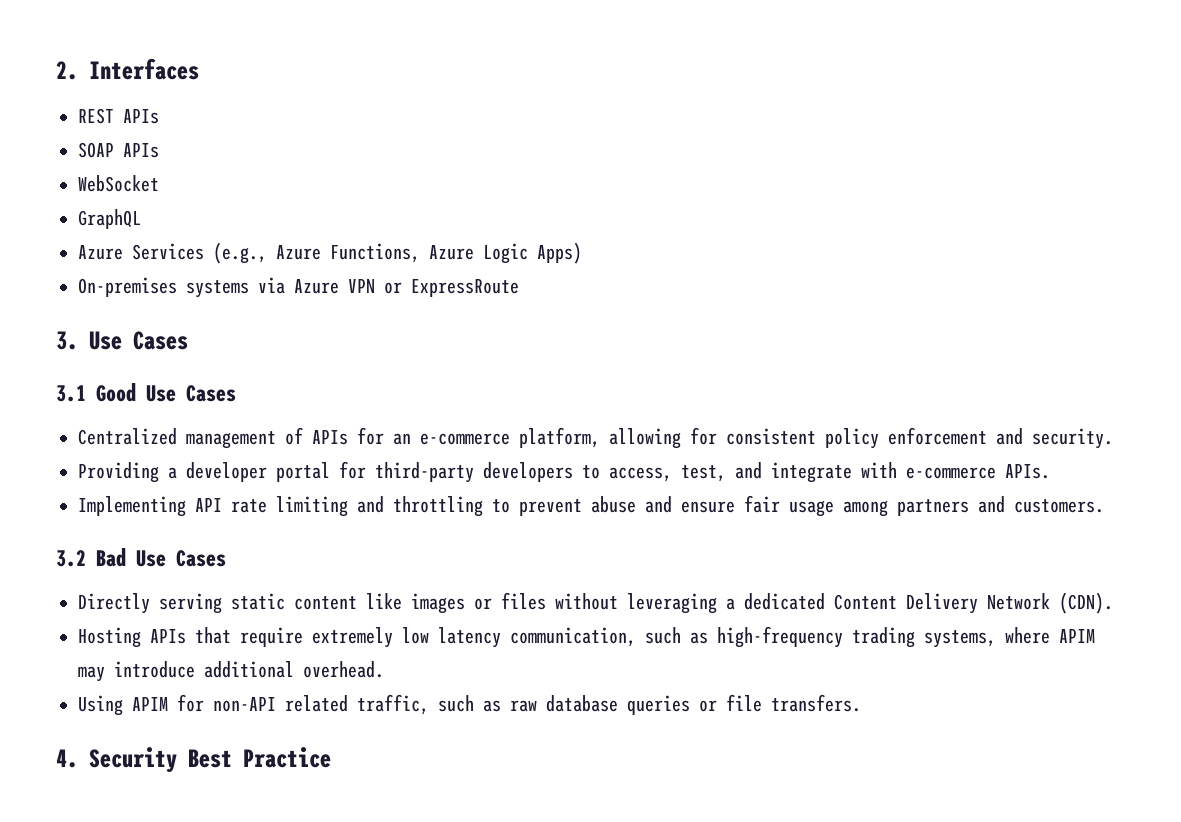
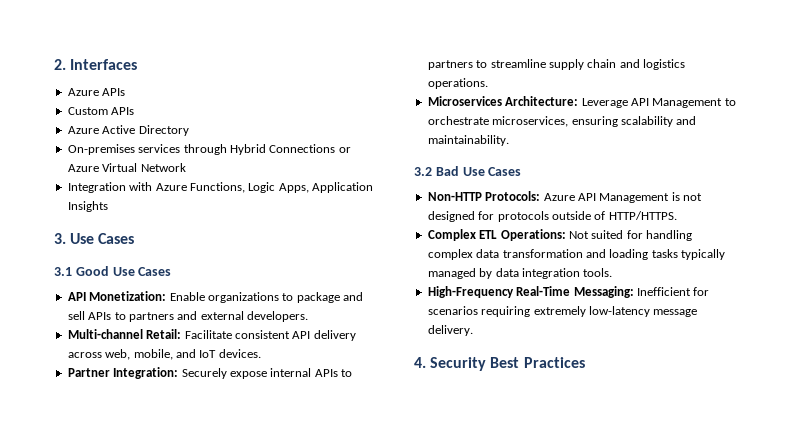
[78,108,159,124] [78,142,159,158] [78,175,159,192] [78,209,141,229] [78,242,582,264] [78,277,519,298] REST APIs // SOAP APIs // WebSocket // GraphQL // Azure Services (e.g., Azure Functions, Azure Logic Apps) // On-premises systems via Azure VPN or ExpressRoute -> [67,88,126,96] [67,107,135,115] [67,125,189,136] [67,144,351,155] [67,163,186,172] [67,182,373,193] [67,201,108,212] Azure APIs // Custom APIs // Azure Active Directory // On-premises services through Hybrid Connections or Azure Virtual Network // Integration with Azure Functions, Logic Apps, Application Insights
[78,427,1113,449] [78,461,1050,483] [78,495,1104,517] [56,548,226,567] [78,592,1113,614] [78,626,1095,648] [78,661,384,682] [78,694,861,716] Centralized management of APIs for an e-commerce platform, allowing for consistent policy enforcement and security. // Providing a developer portal for third-party developers to access, test, and integrate with e-commerce APIs. // Implementing API rate limiting and throttling to prevent abuse and ensure fair usage among partners and customers. // 3.2 Bad Use Cases // Directly serving static content like images or files without leveraging a dedicated Content Delivery Network (CDN). // Hosting APIs that require extremely low latency communication, such as high-frequency trading systems, where APIM may introduce additional overhead. // Using APIM for non-API related traffic, such as raw database queries or file transfers. -> [67,291,363,303] [67,311,308,322] [67,329,356,341] [67,349,261,360] [67,367,352,379] [427,59,685,70] [427,78,488,89] [427,96,736,108] [427,116,697,127] [427,135,509,146] [414,166,522,176] [427,191,702,203] [427,211,677,222] [427,229,692,241] [427,249,725,260] [427,268,613,279] [427,286,710,298] [427,306,698,317] [427,325,473,336] API Monetization: Enable organizations to package and sell APIs to partners and external developers. // Multi-channel Retail: Facilitate consistent API delivery across web, mobile, and IoT devices. // Partner Integration: Securely expose internal APIs to partners to streamline supply chain and logistics operations. // Microservices Architecture: Leverage API Management to orchestrate microservices, ensuring scalability and maintainability. // 3.2 Bad Use Cases // Non-HTTP Protocols: Azure API Management is not designed for protocols outside of HTTP/HTTPS. // Complex ETL Operations: Not suited for handling complex data transformation and loading tasks typically managed by data integration tools. // High-Frequency Real-Time Messaging: Inefficient for scenarios requiring extremely low-latency message delivery.
[243,747,331,768] Practice -> [523,357,585,368] Practices

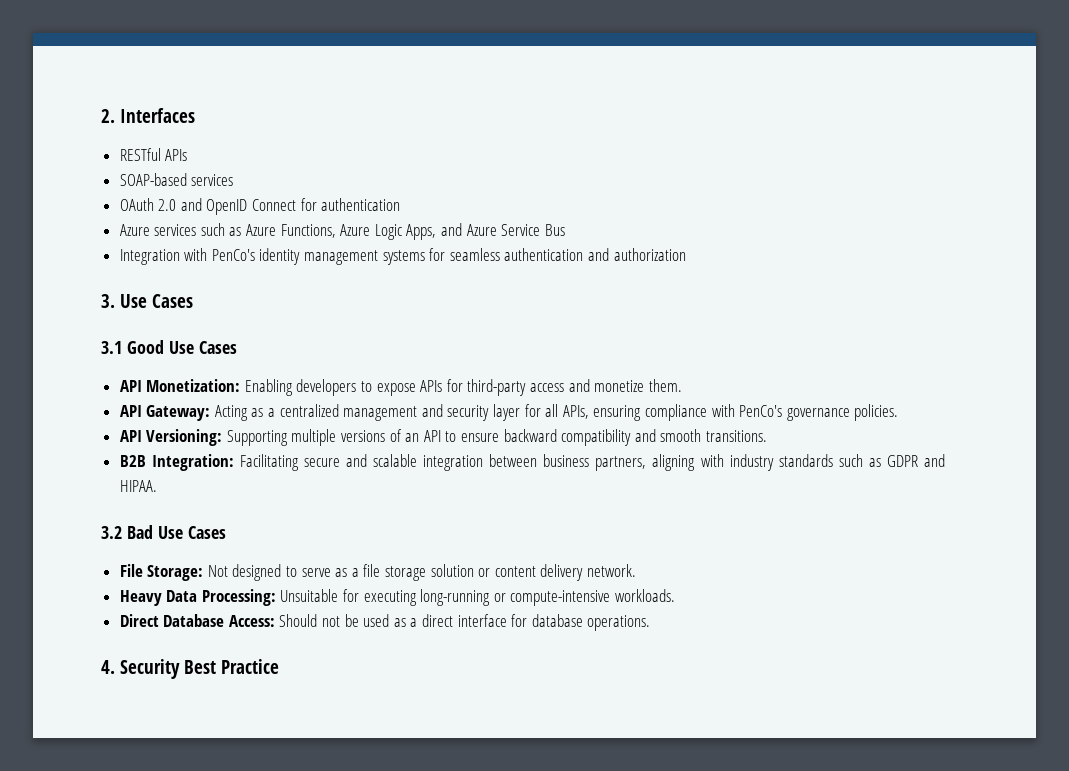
[67,88,126,96] [67,107,135,115] [67,125,189,136] [67,144,351,155] [67,163,186,172] [67,182,373,193] [67,201,108,212] Azure APIs // Custom APIs // Azure Active Directory // On-premises services through Hybrid Connections or Azure Virtual Network // Integration with Azure Functions, Logic Apps, Application Insights -> [119,148,188,161] [119,173,234,186] [119,198,401,215] [119,223,565,240] [119,248,686,265] RESTful APIs // SOAP-based services // OAuth 2.0 and OpenID Connect for authentication // Azure services such as Azure Functions, Azure Logic Apps, and Azure Service Bus // Integration with PenCo's identity management systems for seamless authentication and authorization
[169,292,363,303] [67,311,308,322] [67,329,356,341] [67,349,261,360] [67,367,352,379] [427,59,685,70] [427,78,488,89] [427,96,736,108] [427,116,697,127] [427,135,509,146] [414,166,522,176] [427,191,702,203] [427,211,677,222] [427,229,692,241] [427,249,725,260] [427,268,613,279] [427,286,710,298] [427,306,698,317] [427,325,473,336] Enable organizations to package and sell APIs to partners and external developers. // Multi-channel Retail: Facilitate consistent API delivery across web, mobile, and IoT devices. // Partner Integration: Securely expose internal APIs to partners to streamline supply chain and logistics operations. // Microservices Architecture: Leverage API Management to orchestrate microservices, ensuring scalability and maintainability. // 3.2 Bad Use Cases // Non-HTTP Protocols: Azure API Management is not designed for protocols outside of HTTP/HTTPS. // Complex ETL Operations: Not suited for handling complex data transformation and loading tasks typically managed by data integration tools. // High-Frequency Real-Time Messaging: Inefficient for scenarios requiring extremely low-latency message delivery. -> [244,379,682,396] [119,404,899,421] [119,429,767,446] [119,454,946,471] [119,480,157,492] [101,525,226,539] [119,564,636,581] [119,589,676,606] [119,614,651,631] Enabling developers to expose APIs for third-party access and monetize them. // API Gateway: Acting as a centralized management and security layer for all APIs, ensuring compliance with PenCo's governance policies. // API Versioning: Supporting multiple versions of an API to ensure backward compatibility and smooth transitions. // B2B Integration: Facilitating secure and scalable integration between business partners, aligning with industry standards such as GDPR and HIPAA. // 3.2 Bad Use Cases // File Storage: Not designed to serve as a file storage solution or content delivery network. // Heavy Data Processing: Unsuitable for executing long-running or compute-intensive workloads. // Direct Database Access: Should not be used as a direct interface for database operations.
[523,357,585,368] Practices -> [221,659,279,674] Practice

